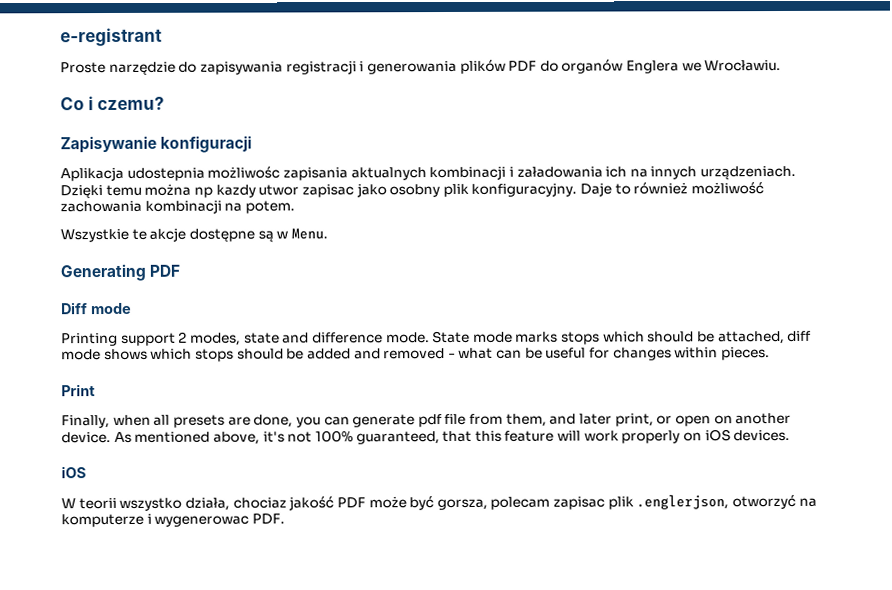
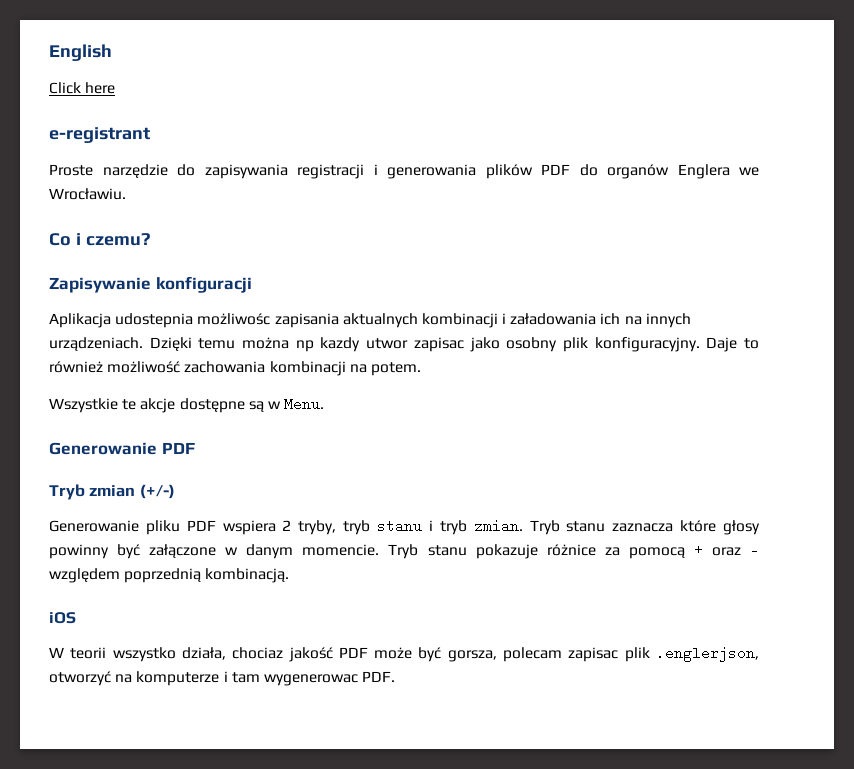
(60, 37) none -> [49,44,112,61] [49,82,116,94] English // Click here //
[60,263,146,282] Generating -> [49,442,157,455] Generowanie
[61,302,132,315] [61,330,812,347] [61,347,770,362] [61,384,96,397] [61,412,792,429] [61,429,791,445] Diff mode // Printing support 2 modes, state and difference mode. State mode marks stops which should be attached, diff mode shows which stops should be added and removed - what can be useful for changes within pieces. // Print // Finally, when all presets are done, you can generate pdf file from them, and later print, or open on another device. As mentioned above, it's not 100% guaranteed, that this feature will work properly on iOS devices. -> [49,484,175,500] [49,519,761,535] [49,543,759,559] [49,568,290,583] Tryb zmian (+/-) // Generowanie pliku PDF wspiera 2 tryby, tryb stanu i tryb zmian. Tryb stanu zaznacza które głosy powinny być załączone w danym momencie. Tryb stanu pokazuje różnice za pomocą + oraz - względem poprzednią kombinacją.
(152, 518) none -> [231,672,260,683] tam

